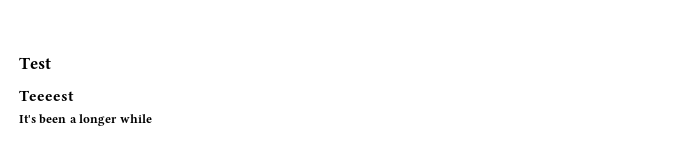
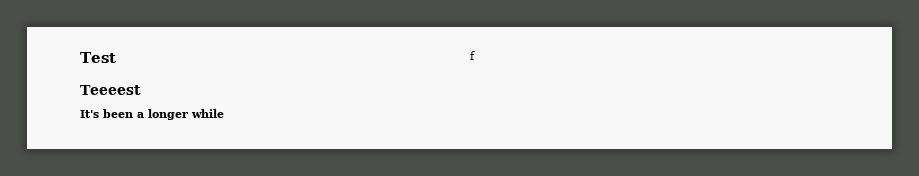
(152, 118) none -> [470,51,475,60] // f

